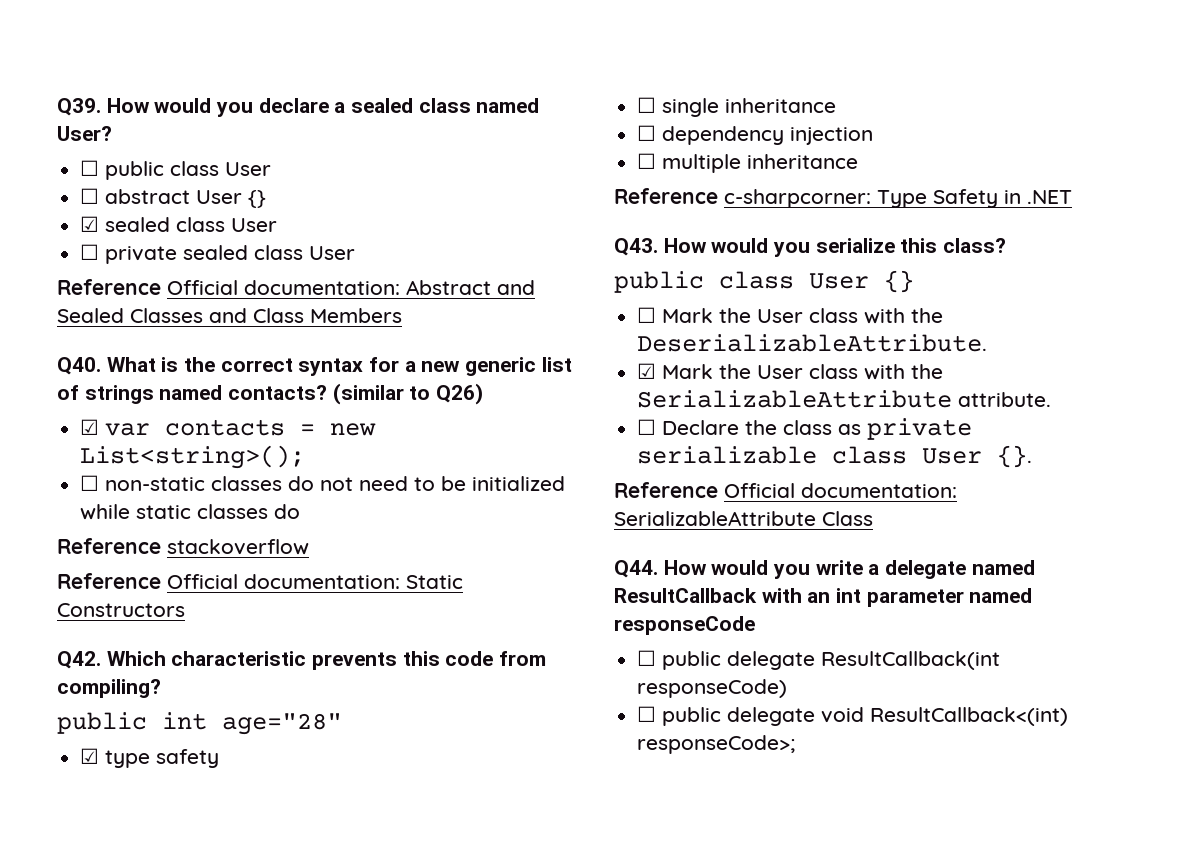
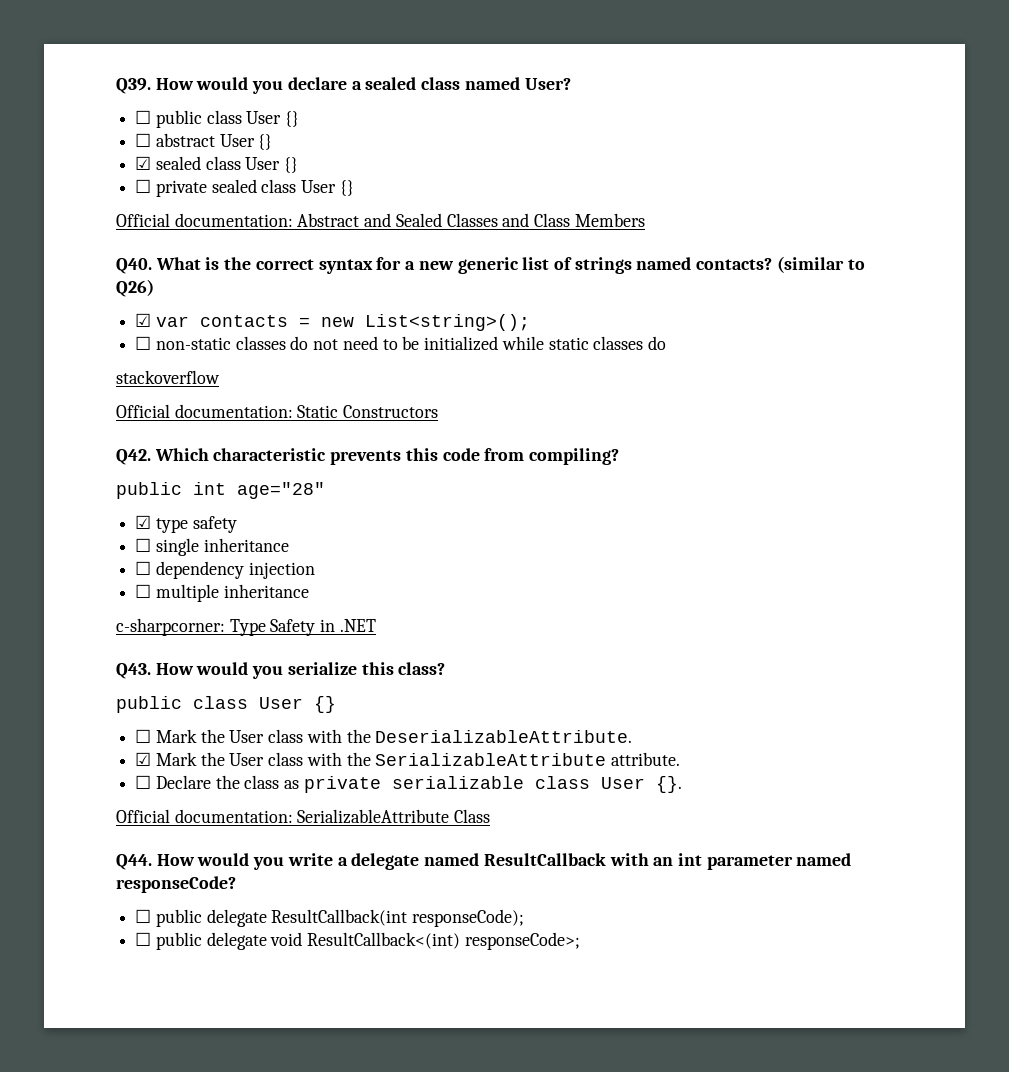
(272, 169) none -> [285,111,300,127] {}
(278, 225) none -> [284,157,299,173] {}
[57,279,161,295] // Reference -> [339,180,354,196] {} //
[57,538,161,554] Reference -> (666, 343) none
[57,573,161,589] Reference -> (220, 377) none
[614,188,718,204] Reference -> (309, 591) none
[614,482,718,498] Reference -> (682, 784) none
[614,616,755,635] responseCode -> [116,876,236,893] responseCode?
[637,679,788,698] responseCode) -> [412,909,525,927] responseCode);

